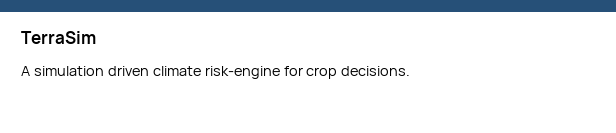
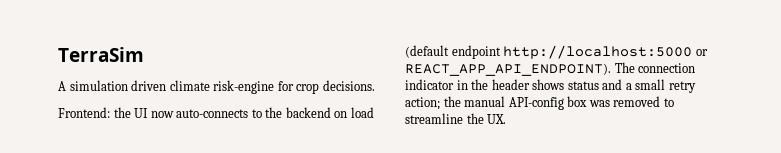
(411, 71) none -> [58,107,374,118] [405,45,708,59] [405,62,696,76] [405,79,696,93] [405,96,674,110] [405,113,507,124] // Frontend: the UI now auto-connects to the backend on load (default endpoint http://localhost:5000 or REACT_APP_API_ENDPOINT). The connection indicator in the header shows status and a small retry action; the manual API-config box was removed to streamline the UX.

